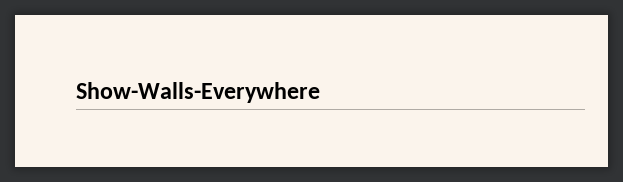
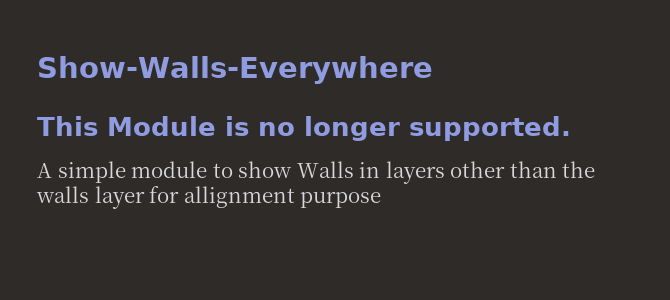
(320, 92) none -> [37,116,571,141] [37,161,596,184] [36,186,382,209] // This Module is no longer supported. // A simple module to show Walls in layers other than the walls layer for allignment purpose

